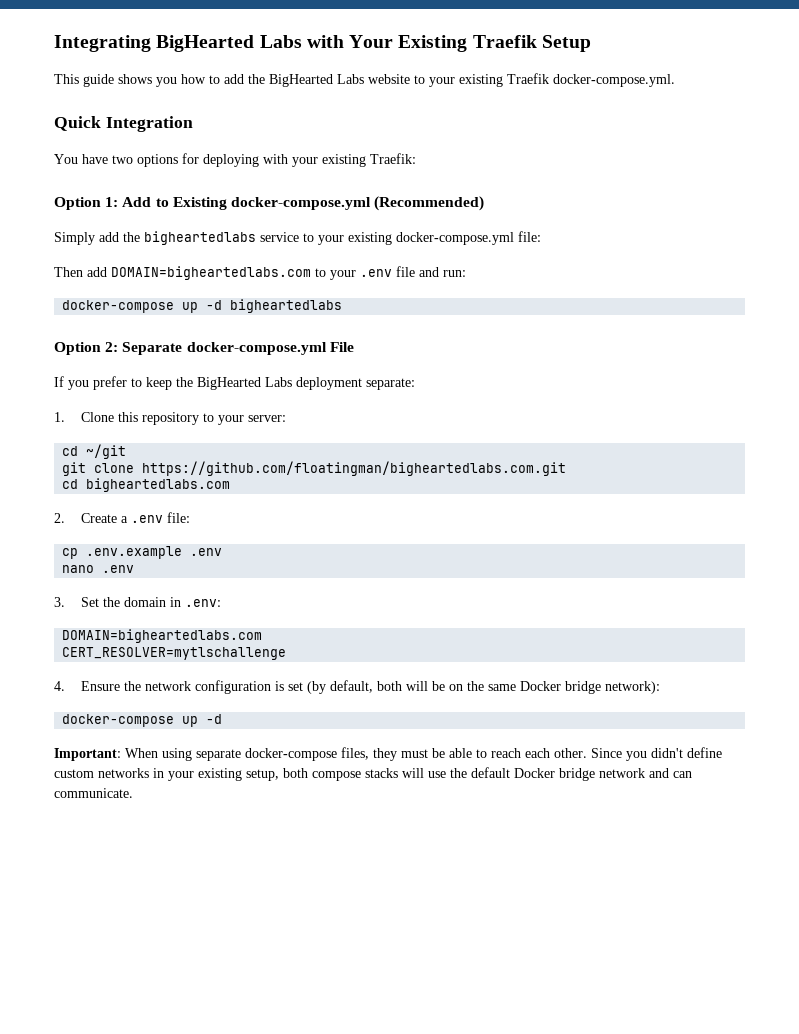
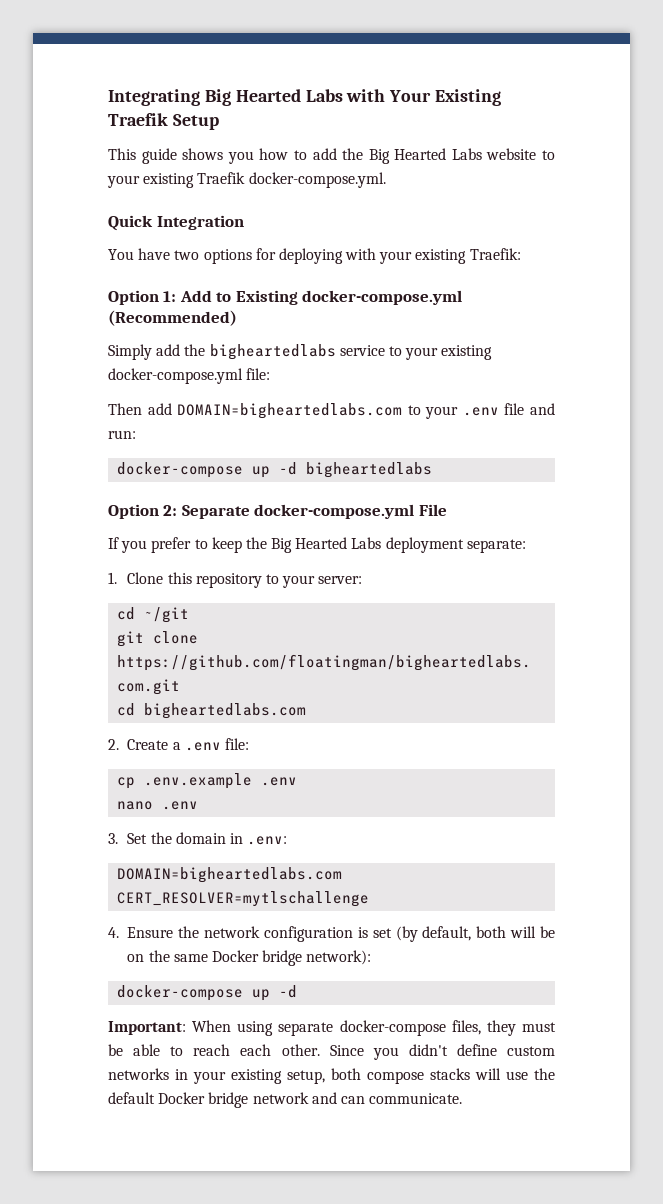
[156,35,255,52] BigHearted -> [204,89,301,106] Big Hearted
[269,74,333,87] BigHearted -> [368,148,447,164] Big Hearted
[197,377,261,390] BigHearted -> [271,537,348,553] Big Hearted

